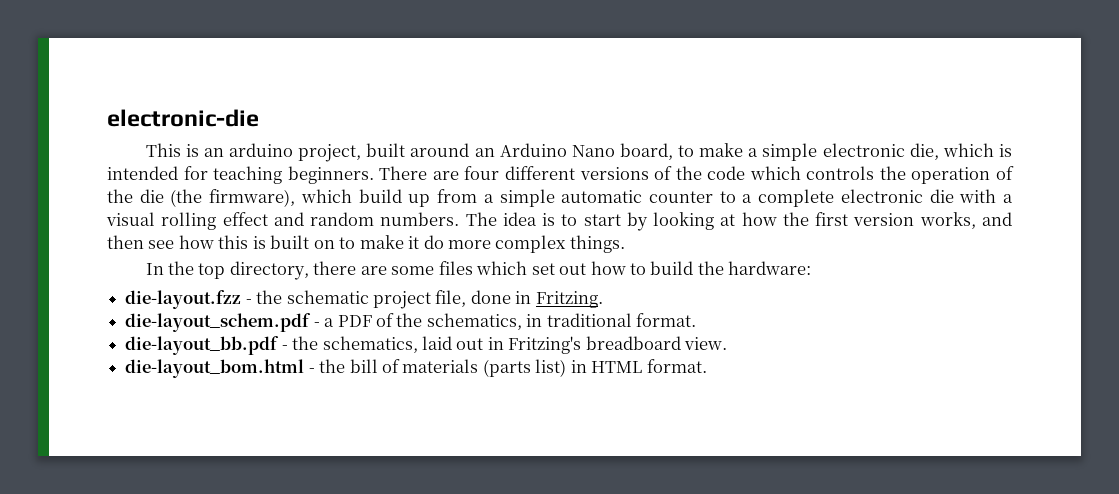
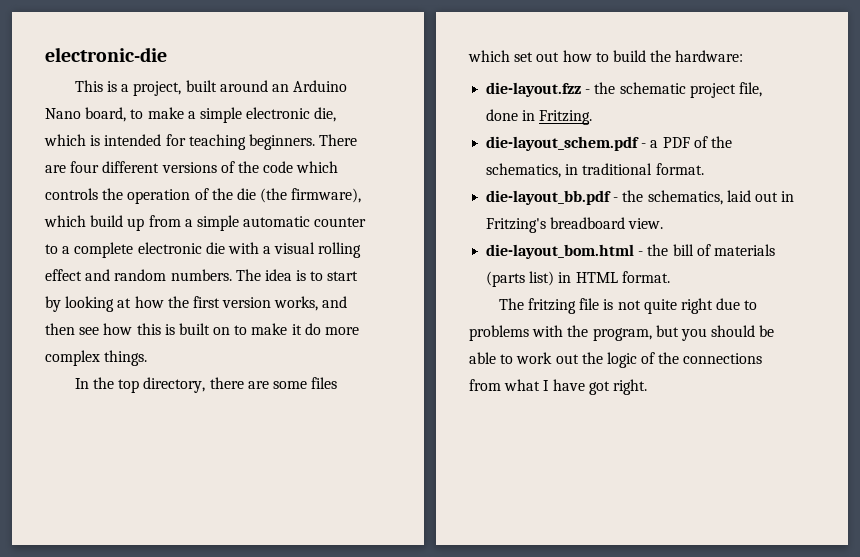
[203,143,293,157] an arduino -> [121,84,130,92] a
(707, 366) none -> [498,298,758,314] [469,325,775,341] [469,352,763,368] [469,379,647,395] // The fritzing file is not quite right due to problems with the program, but you should be able to work out the logic of the connections from what I have got right.

